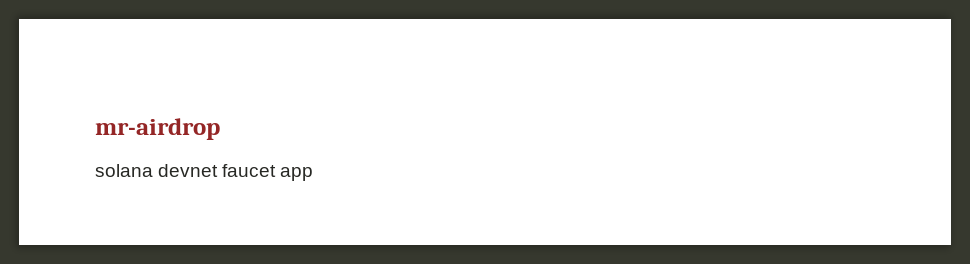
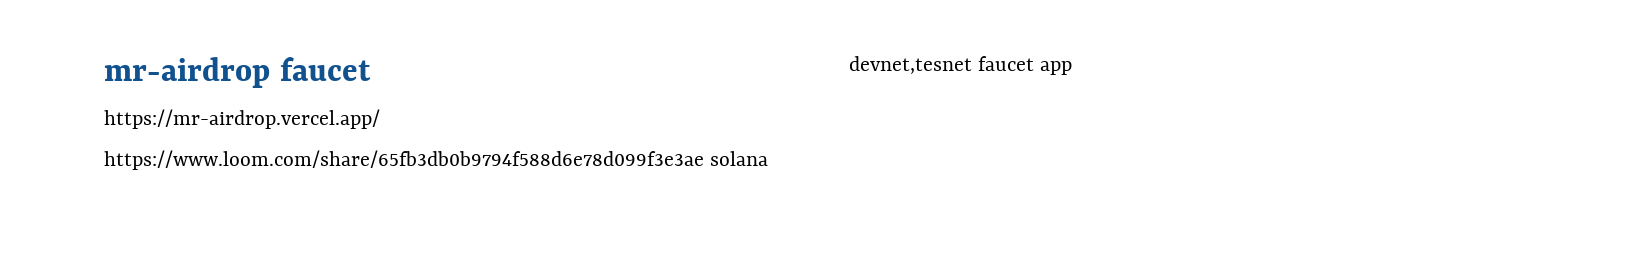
[95,164,219,177] // solana devnet -> [279,57,371,81] [104,109,380,129] [104,150,769,170] [849,56,972,74] faucet // https://mr-airdrop.vercel.app/ // https://www.loom.com/share/65fb3db0b9794f588d6e78d099f3e3ae solana devnet,tesnet

